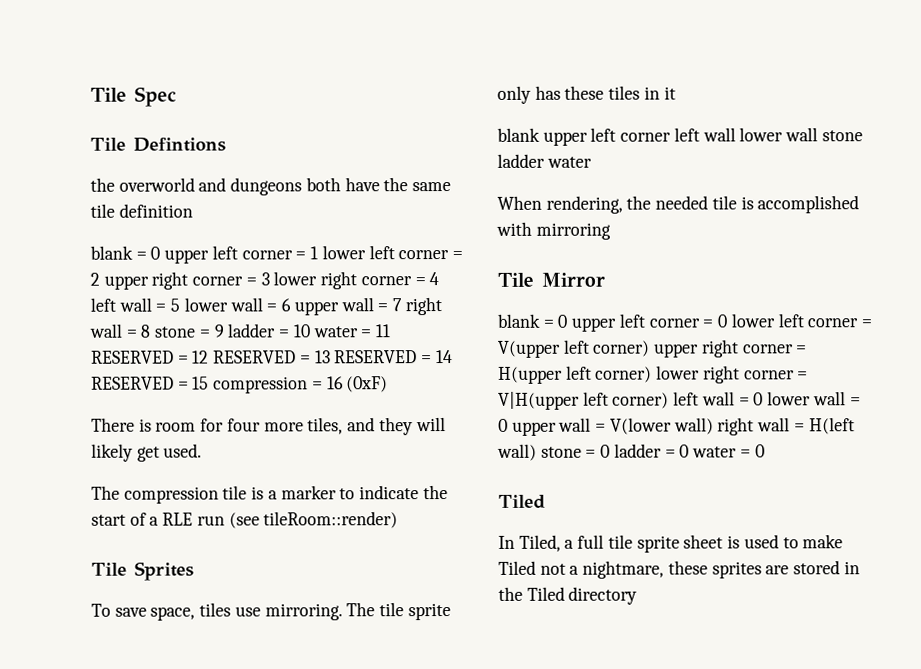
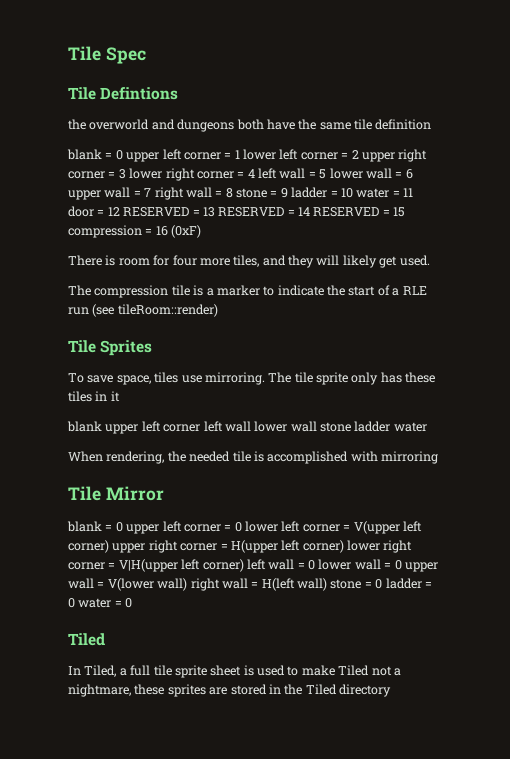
[91,350,174,364] RESERVED -> [68,206,94,217] door

